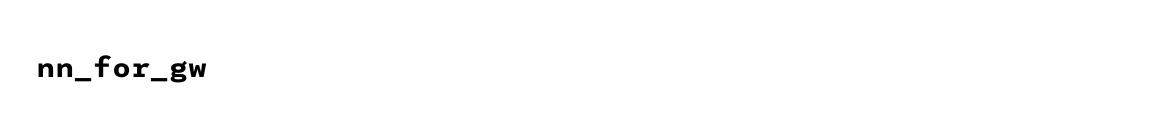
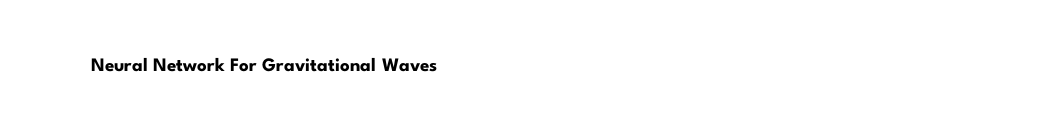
[36,55,207,83] nn_for_gw -> [91,57,437,72] Neural Network For Gravitational Waves

